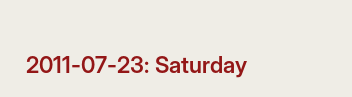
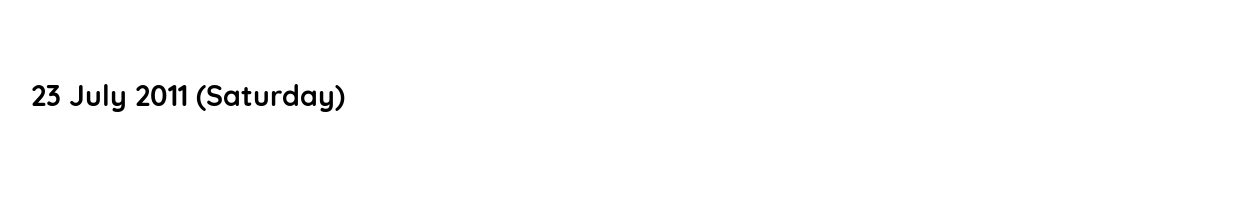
[26,56,248,78] 2011-07-23: Saturday -> [31,84,345,112] 23 July 2011 (Saturday)

